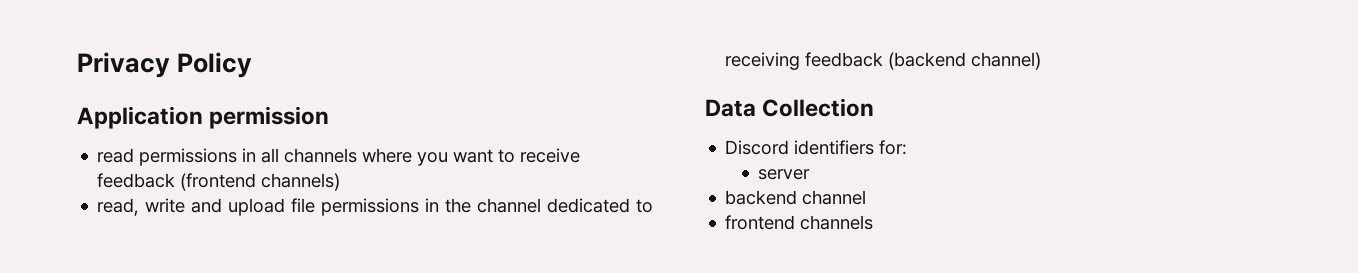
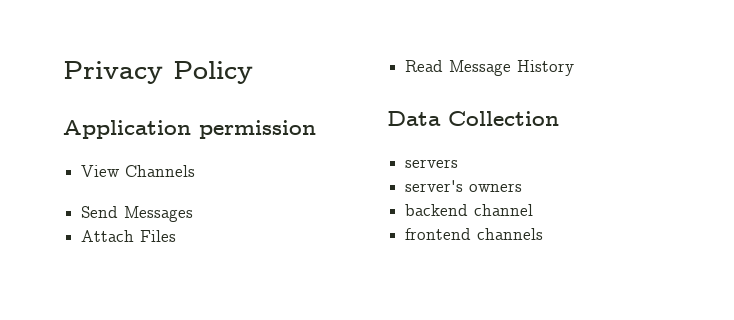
[97,148,581,166] [97,173,341,191] [97,198,653,216] [725,52,1042,70] [705,98,875,117] [725,140,908,155] [758,169,811,180] read permissions in all channels where you want to receive feedback (frontend channels) // read, write and upload file permissions in the channel dedicated to receiving feedback (backend channel) // Data Collection // Discord identifiers for: // server -> [81,165,196,177] [81,206,194,222] [81,230,177,242] [405,60,575,76] [387,111,559,126] [405,159,459,168] [405,180,523,192] View Channels // Send Messages // Attach Files // Read Message History // Data Collection // servers // server's owners

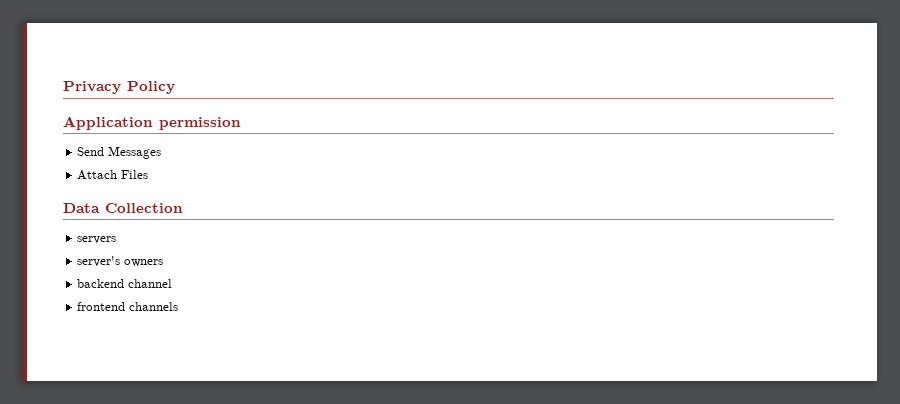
[81,165,196,177] // View Channels -> (241, 123) none
[405,60,575,76] // Read Message History -> (149, 174) none

